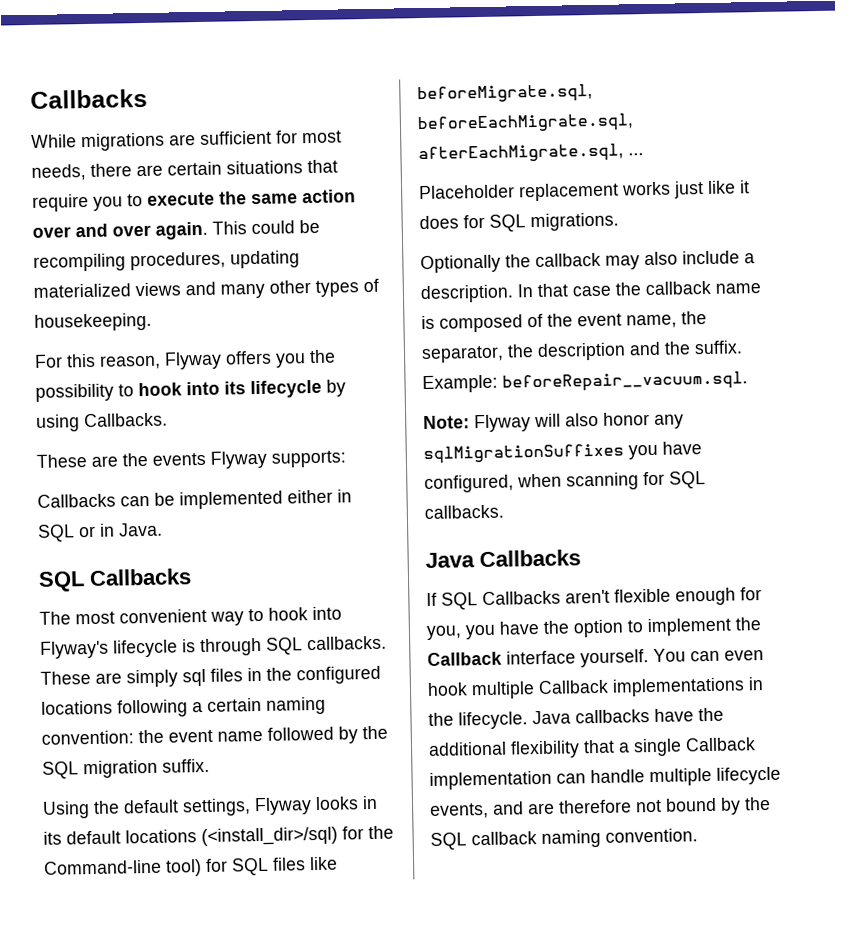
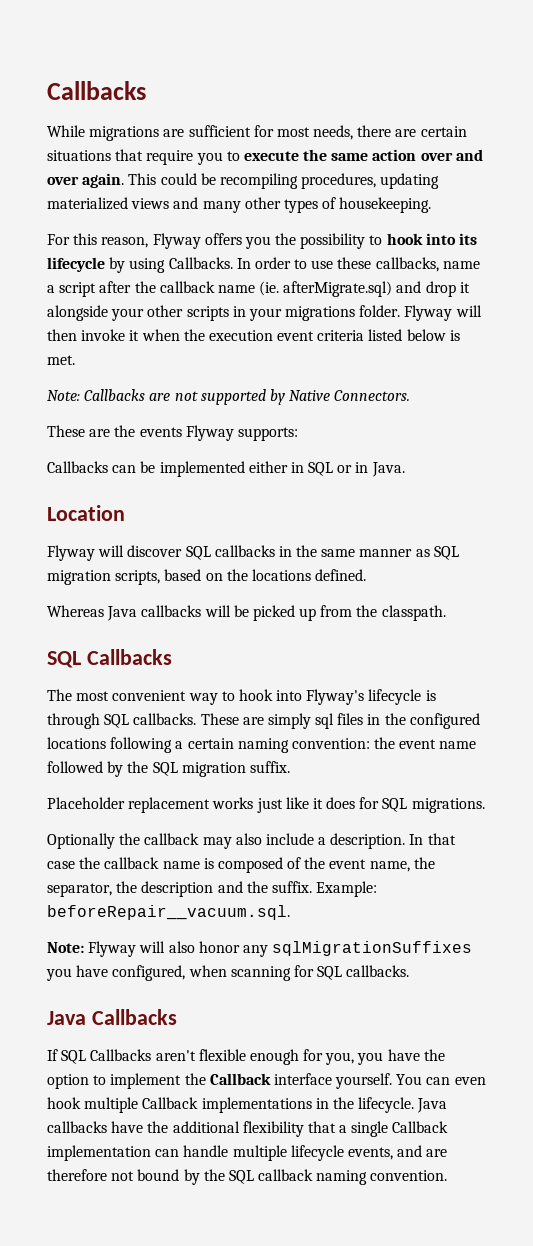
(168, 420) none -> [236,257,480,272] [47,281,470,297] [47,305,482,321] [47,329,460,341] [47,355,75,365] [47,389,411,405] In order to use these callbacks, name a script after the callback name (ie. afterMigrate.sql) and drop it alongside your other scripts in your migrations folder. Flyway will then invoke it when the execution event criteria listed below is met. // Note: Callbacks are not supported by Native Connectors.
(163, 529) none -> [47,505,125,521] [47,545,459,561] [47,569,367,585] [47,605,446,621] // Location // Flyway will discover SQL callbacks in the same manner as SQL migration scripts, based on the locations defined. // Whereas Java callbacks will be picked up from the classpath.
[42,795,378,819] [43,825,394,847] [43,856,338,877] [417,83,593,105] [417,113,634,135] [418,143,644,165] // Using the default settings, Flyway looks in its default locations (<install_dir>/sql) for the Command-line tool) for SQL files like beforeMigrate.sql, beforeEachMigrate.sql, afterEachMigrate.sql, ... -> (290, 767) none

